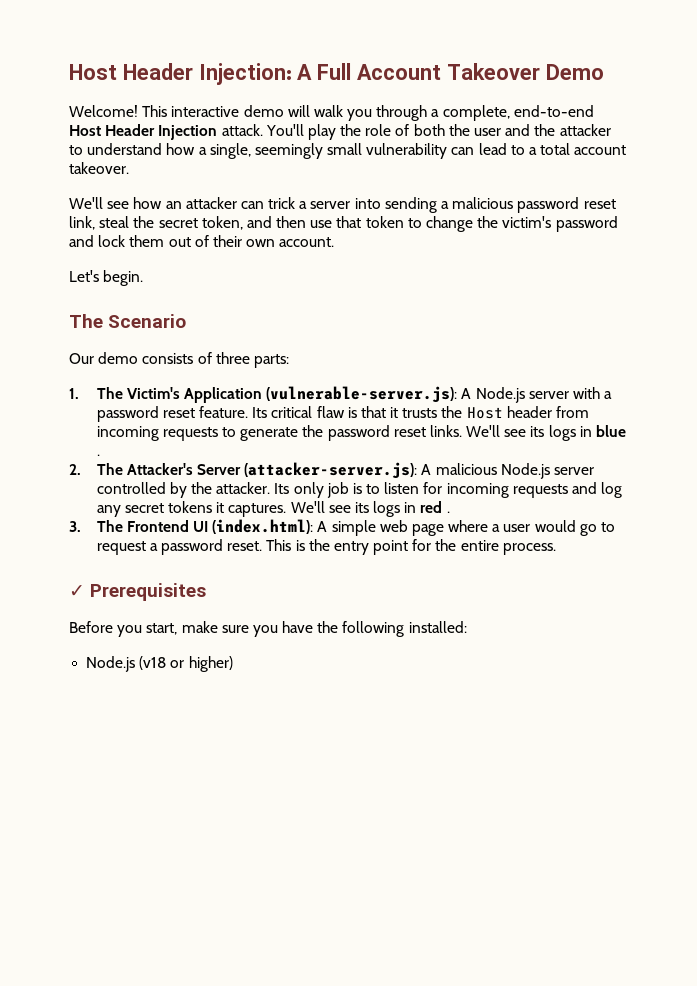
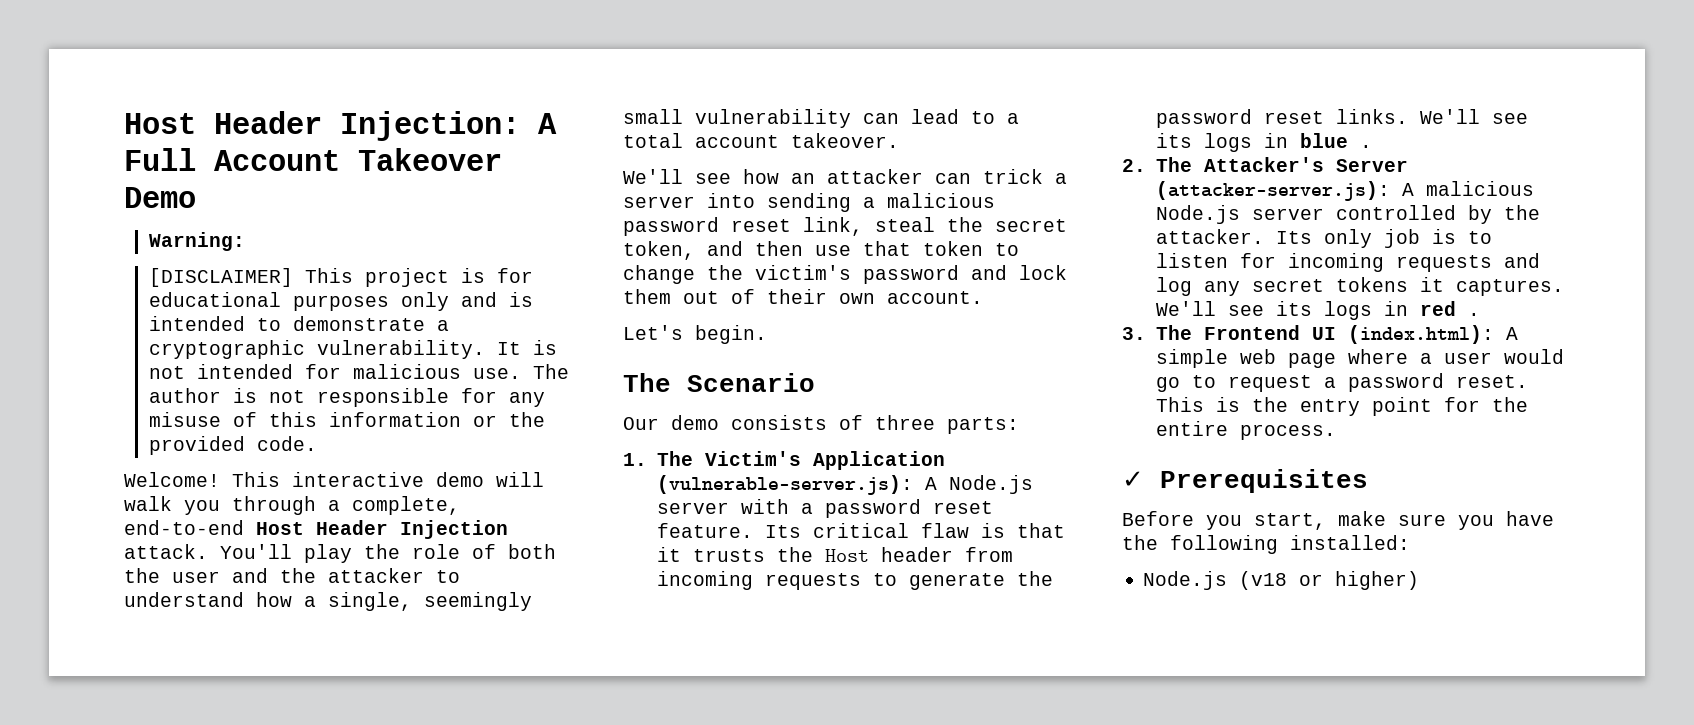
(604, 72) none -> [149,232,246,251] [149,268,534,287] [149,292,534,311] [149,316,450,331] [149,340,558,359] [149,364,570,379] [149,388,546,407] [149,412,546,427] [149,436,318,455] // Warning: // [DISCLAIMER] This project is for educational purposes only and is intended to demonstrate a cryptographic vulnerability. It is not intended for malicious use. The author is not responsible for any misuse of this information or the provided code.

